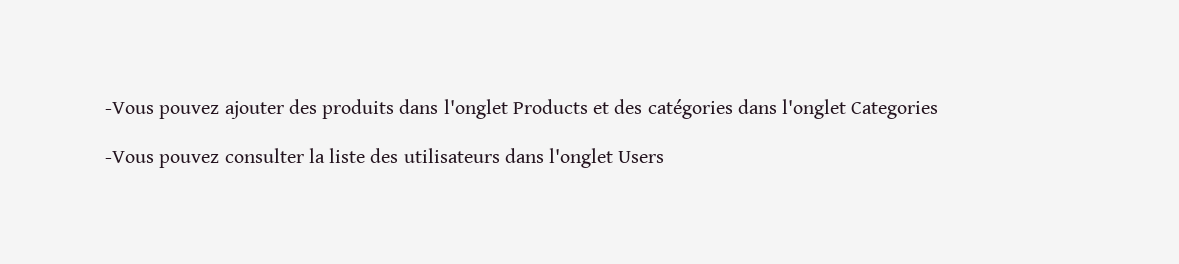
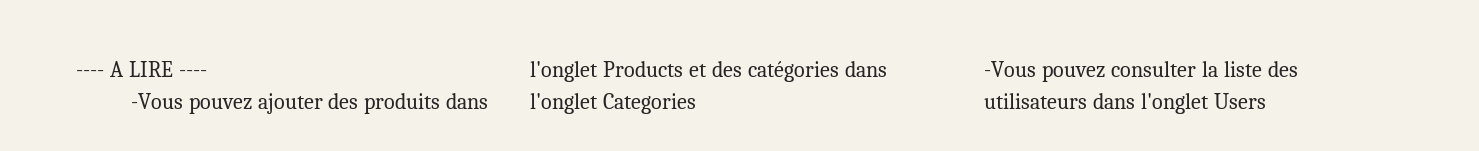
(105, 108) none -> [76,61,207,77] ---- A LIRE ---- //

